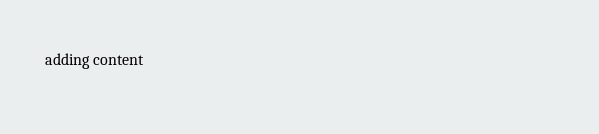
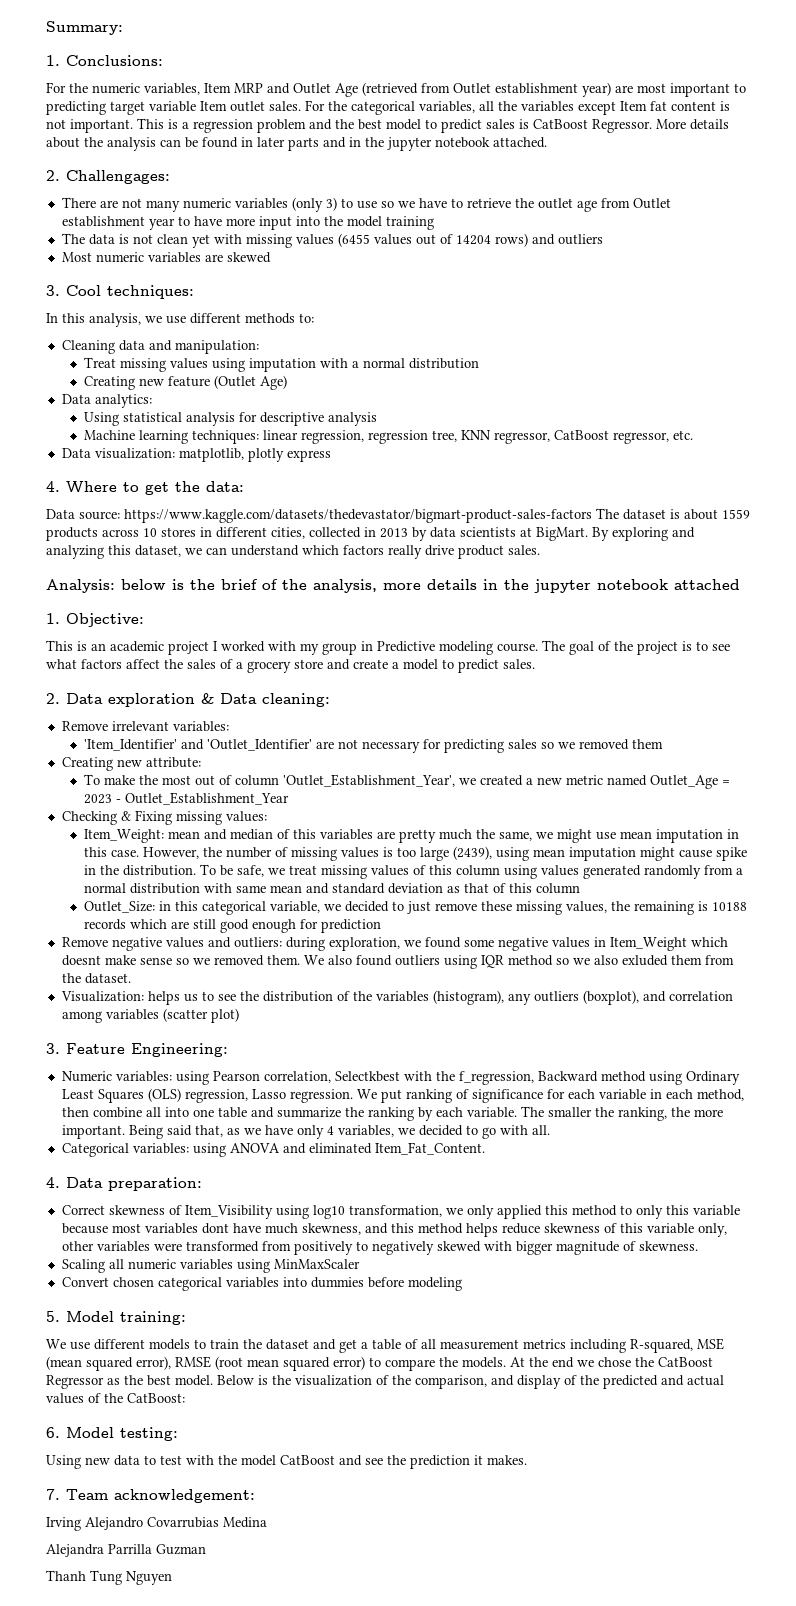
[45,53,145,69] adding content -> [46,21,123,35] [46,55,163,66] [46,82,746,97] [46,100,730,115] [46,118,729,133] [46,137,547,151] [46,170,170,184] [61,197,671,212] [61,216,434,230] [61,233,603,248] [61,252,271,263] [46,285,194,299] [46,313,314,327] [61,340,259,354] [83,357,479,372] [83,375,287,390] [61,394,152,408] [83,412,377,426] [83,430,693,444] [61,448,331,462] [46,481,244,495] [46,508,750,523] [46,527,695,541] [46,545,540,559] [46,579,740,593] [46,613,144,627] [46,640,730,655] [46,659,535,673] [46,693,330,707] [61,721,229,732] [83,739,663,753] [61,757,201,771] [83,774,730,789] [83,792,289,805] [61,810,267,825] [83,829,739,843] [83,846,747,861] [83,864,743,879] [83,883,580,894] [83,901,747,915] [83,919,381,933] [61,937,728,951] [61,955,734,969] [61,973,131,984] [60,990,733,1005] [61,1008,239,1023] [46,1043,228,1057] [61,1071,740,1085] [61,1088,744,1103] [61,1106,723,1121] [61,1125,550,1139] [61,1142,485,1157] [46,1177,202,1191] [61,1205,740,1219] [61,1223,727,1237] [61,1241,698,1255] [61,1259,360,1273] [61,1277,462,1291] [46,1311,186,1325] [46,1338,724,1353] [46,1356,713,1371] [46,1375,724,1389] [46,1393,185,1404] [46,1427,178,1441] [46,1455,527,1469] [46,1489,255,1503] [46,1517,267,1531] [46,1544,206,1557] [46,1570,172,1585] Summary: // 1. Conclusions: // For the numeric variables, Item MRP and Outlet Age (retrieved from Outlet establishment year) are most important to predicting target variable Item outlet sales. For the categorical variables, all the variables except Item fat content is not important. This is a regression problem and the best model to predict sales is CatBoost Regressor. More details about the analysis can be found in later parts and in the jupyter notebook attached. // 2. Challengages: // There are not many numeric variables (only 3) to use so we have to retrieve the outlet age from Outlet establishment year to have more input into the model training // The data is not clean yet with missing values (6455 values out of 14204 rows) and outliers // Most numeric variables are skewed // 3. Cool techniques: // In this analysis, we use different methods to: // Cleaning data and manipulation: // Treat missing values using imputation with a normal distribution // Creating new feature (Outlet Age) // Data analytics: // Using statistical analysis for descriptive analysis // Machine learning techniques: linear regression, regression tree, KNN regressor, CatBoost regressor, etc. // Data visualization: matplotlib, plotly express // 4. Where to get the data: // Data source: https://www.kaggle.com/datasets/thedevastator/bigmart-product-sales-factors The dataset is about 1559 products across 10 stores in different cities, collected in 2013 by data scientists at BigMart. By exploring and analyzing this dataset, we can understand which factors really drive product sales. // Analysis: below is the brief of the analysis, more details in the jupyter notebook attached // 1. Objective: // This is an academic project I worked with my group in Predictive modeling course. The goal of the project is to see what factors affect the sales of a grocery store and create a model to predict sales. // 2. Data exploration & Data cleaning: // Remove irrelevant variables: // 'Item_Identifier' and 'Outlet_Identifier' are not necessary for predicting sales so we removed them // Creating new attribute: // To make the most out of column 'Outlet_Establishment_Year', we created a new metric named Outlet_Age = 2023 - Outlet_Establishment_Year // Checking & Fixing missing values: // Item_Weight: mean and median of this variables are pretty much the same, we might use mean imputation in this case. However, the number of missing values is too large (2439), using mean imputation might cause spike in the distribution. To be safe, we treat missing values of this column using values generated randomly from a normal distribution with same mean and standard deviation as that of this column // Outlet_Size: in this categorical variable, we decided to just remove these missing values, the remaining is 10188 records which are still good enough for prediction // Remove negative values and outliers: during exploration, we found some negative values in Item_Weight which doesnt make sense so we removed them. We also found outliers using IQR method so we also exluded them from the dataset. // Visualization: helps us to see the distribution of the variables (histogram), any outliers (boxplot), and correlation among variables (scatter plot) // 3. Feature Engineering: // Numeric variables: using Pearson correlation, Selectkbest with the f_regression, Backward method using Ordinary Least Squares (OLS) regression, Lasso regression. We put ranking of significance for each variable in each method, then combine all into one table and summarize the ranking by each variable. The smaller the ranking, the more important. Being said that, as we have only 4 variables, we decided to go with all. // Categorical variables: using ANOVA and eliminated Item_Fat_Content. // 4. Data preparation: // Correct skewness of Item_Visibility using log10 transformation, we only applied this method to only this variable because most variables dont have much skewness, and this method helps reduce skewness of this variable only, other variables were transformed from positively to negatively skewed with bigger magnitude of skewness. // Scaling all numeric variables using MinMaxScaler // Convert chosen categorical variables into dummies before modeling // 5. Model training: // We use different models to train the dataset and get a table of all measurement metrics including R-squared, MSE (mean squared error), RMSE (root mean squared error) to compare the models. At the end we chose the CatBoost Regressor as the best model. Below is the visualization of the comparison, and display of the predicted and actual values of the CatBoost: // 6. Model testing: // Using new data to test with the model CatBoost and see the prediction it makes. // 7. Team acknowledgement: // Irving Alejandro Covarrubias Medina // Alejandra Parrilla Guzman // Thanh Tung Nguyen

